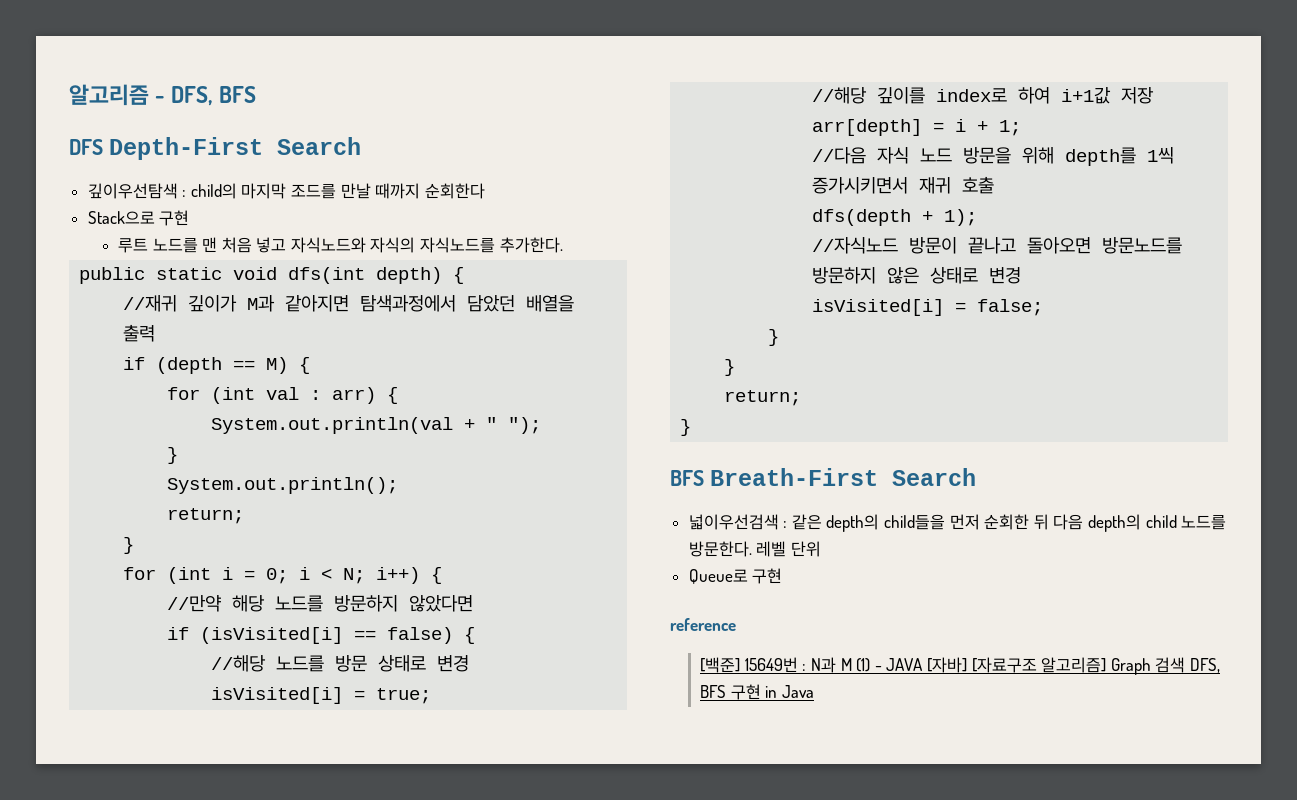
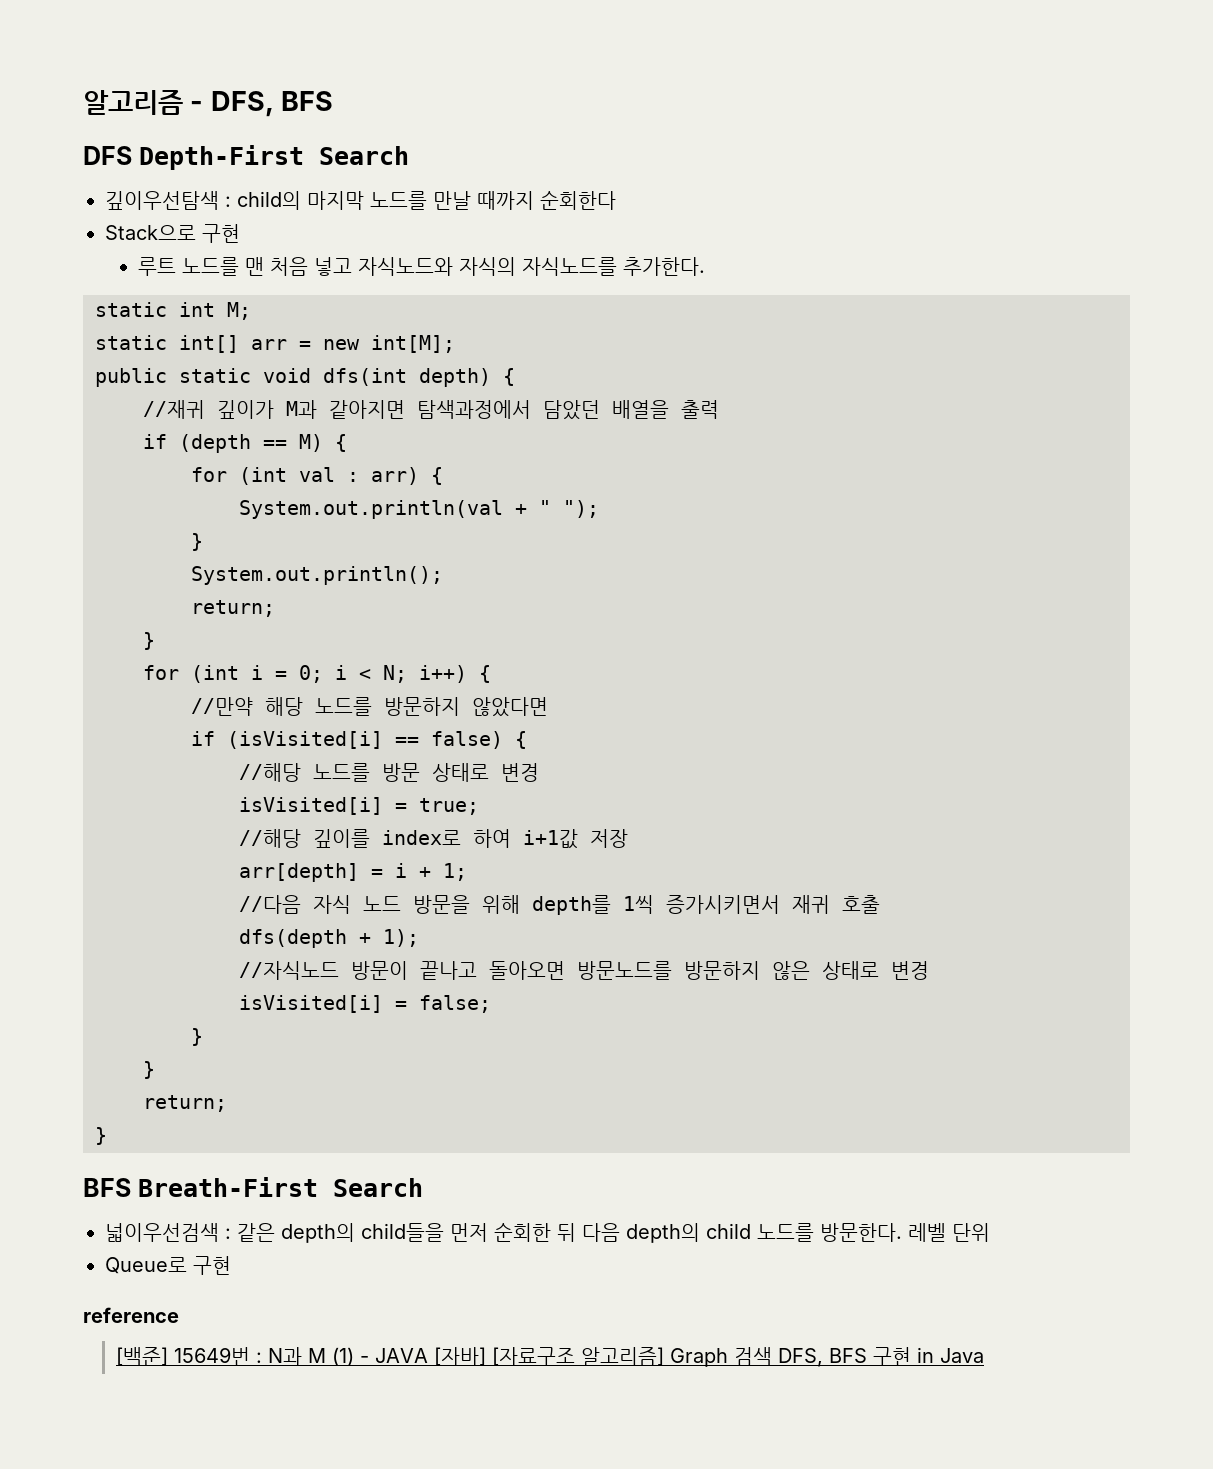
[291,184,337,199] 조드를 -> [370,191,427,210] 노드를
(563, 245) none -> [95,302,251,320] [95,335,455,353] // static int M; // static int[] arr = new int[M];

